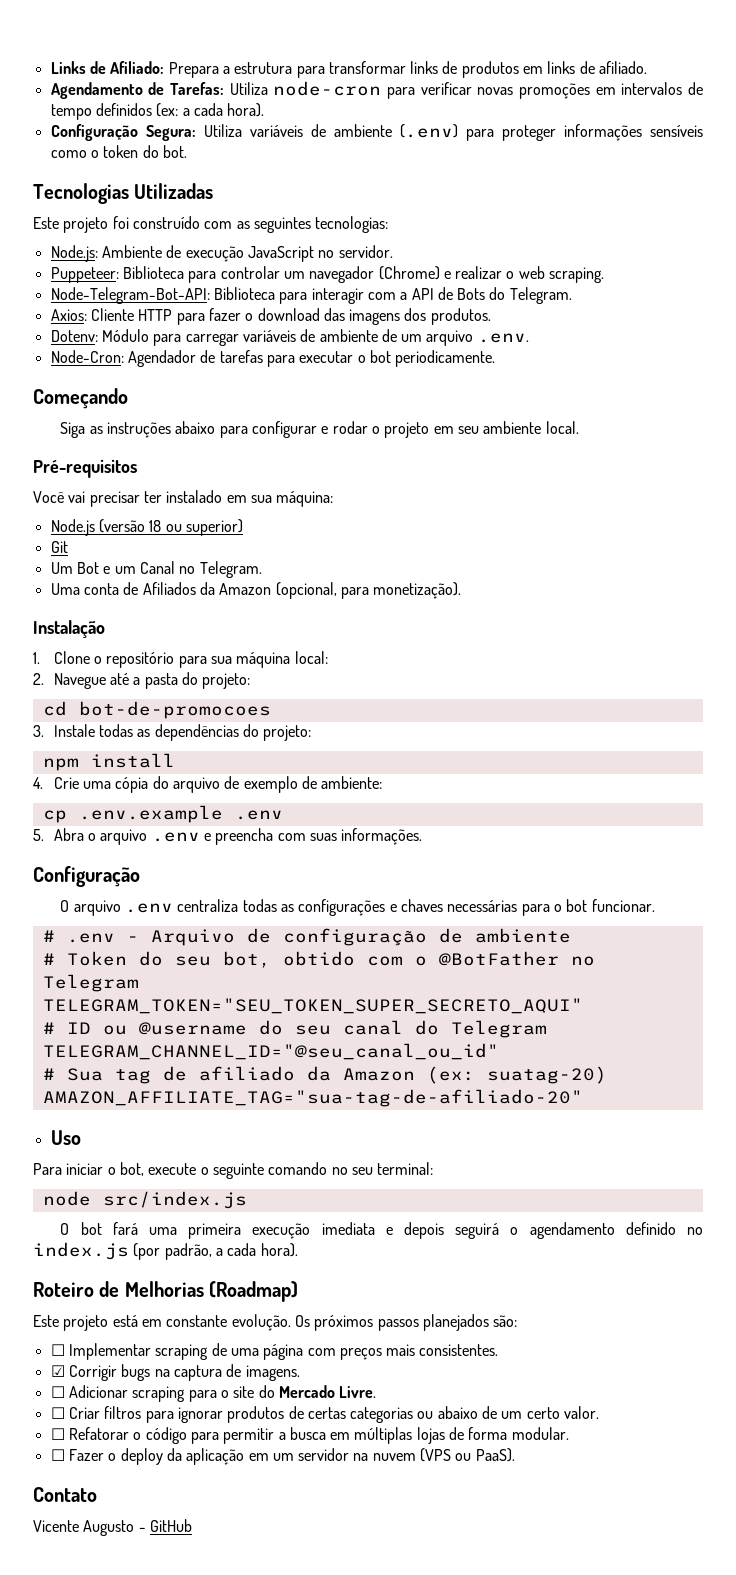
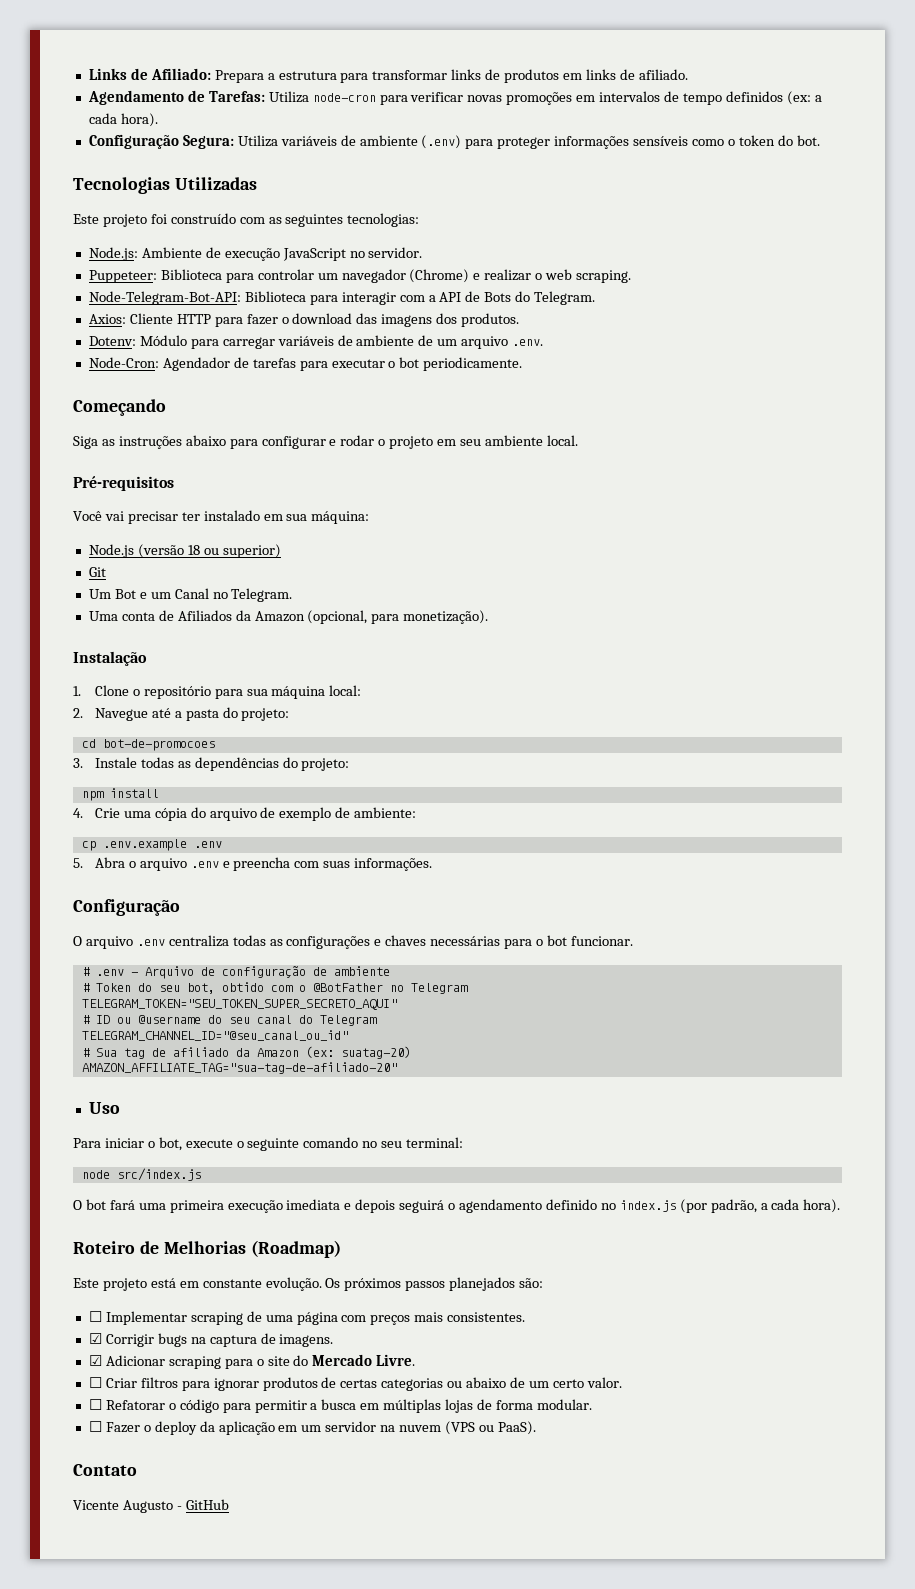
[50,1386,65,1398] ☐ -> [88,1355,102,1366] ☑

